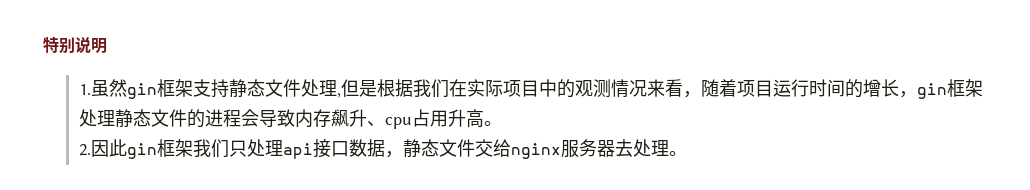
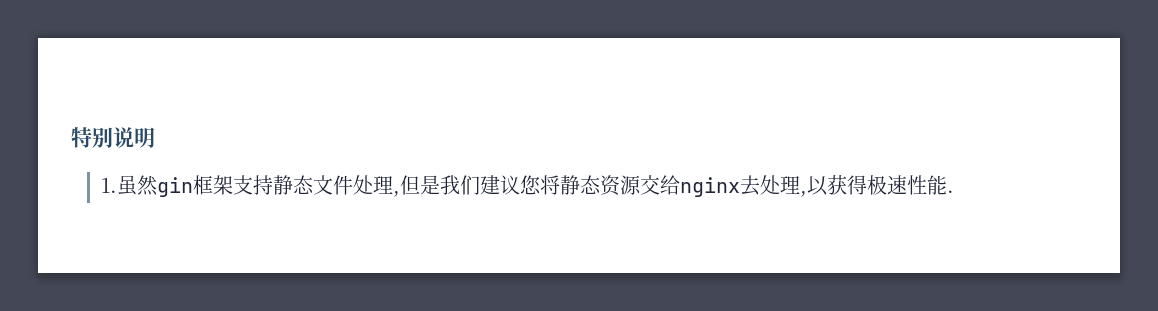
[376,79,983,99] [78,109,502,129] [78,139,687,159] 根据我们在实际项目中的观测情况来看，随着项目运行时间的增长，gin框架处理静态文件的进程会导致内存飙升、cpu占用升高。 // 2.因此gin框架我们只处理api接口数据，静态文件交给nginx服务器去处理。 -> [439,175,954,197] 我们建议您将静态资源交给nginx去处理,以获得极速性能.

